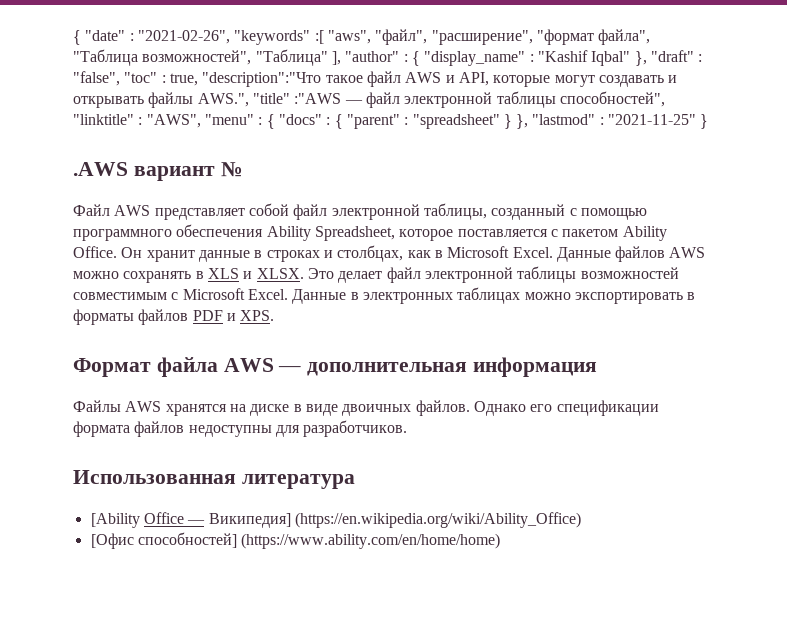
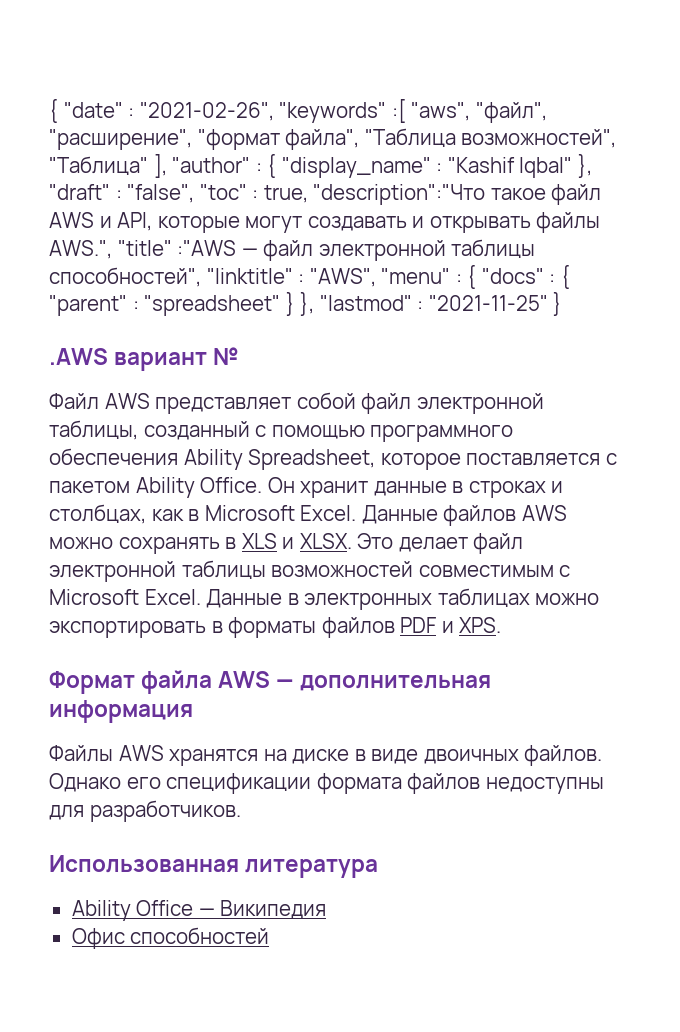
[90,513,140,528] [Ability -> [71,900,131,921] Ability
[208,512,581,528] [90,532,501,549] Википедия] (https://en.wikipedia.org/wiki/Ability_Office) // [Офис способностей] (https://www.ability.com/en/home/home) -> [220,900,327,919] [71,927,270,949] Википедия // Офис способностей

